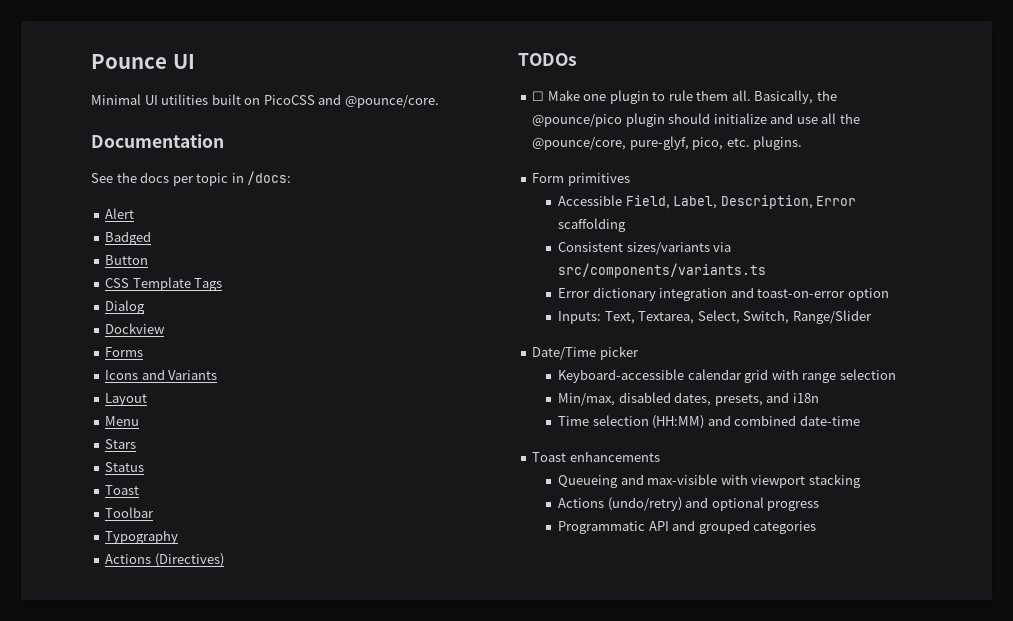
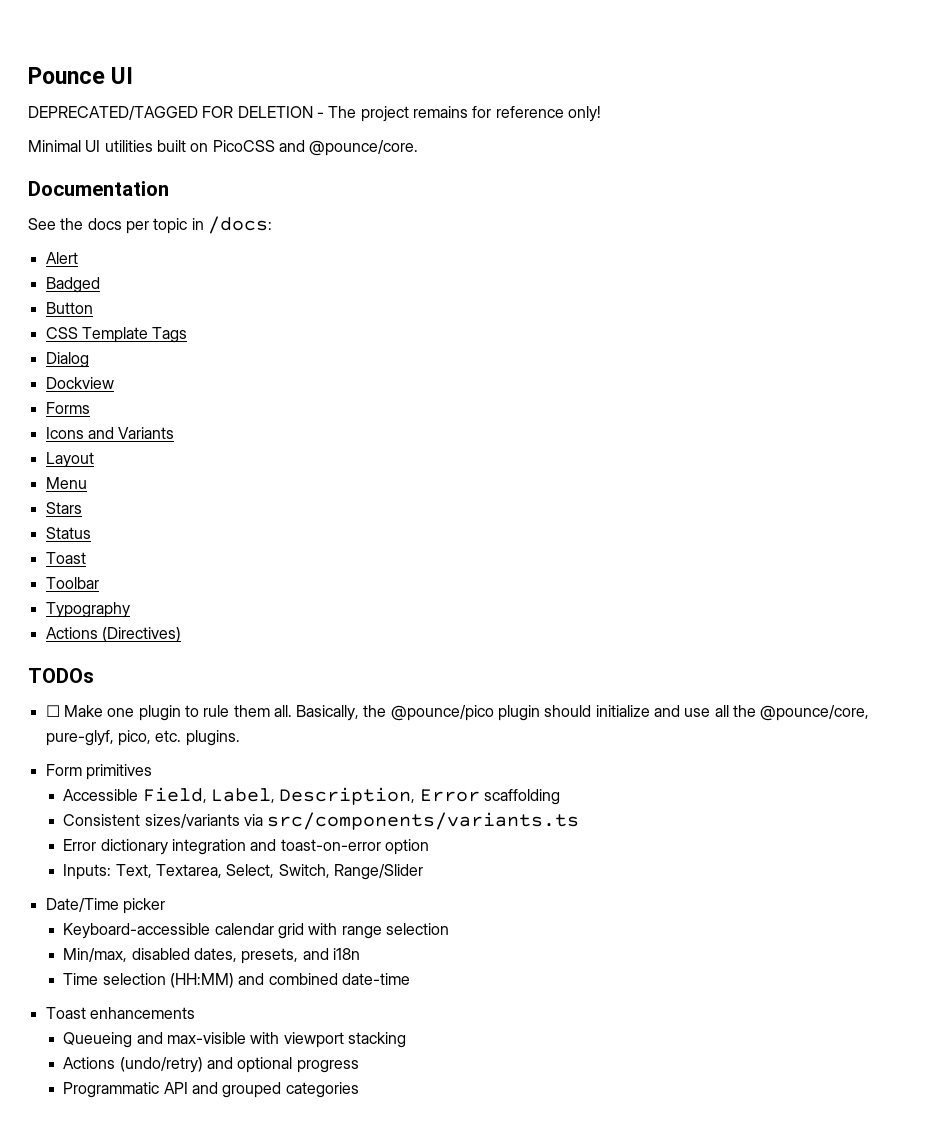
(195, 61) none -> [28,106,601,122] // DEPRECATED/TAGGED FOR DELETION - The project remains for reference only!

